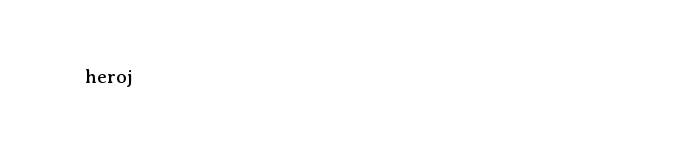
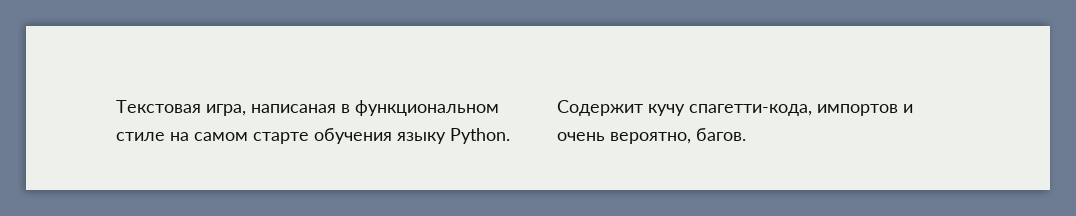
[85,69,132,87] heroj -> [116,100,499,116] [116,128,510,144] [557,100,913,116] [557,128,746,144] Текстовая игра, написаная в функциональном стиле на самом старте обучения языку Python. Содержит кучу спагетти-кода, импортов и очень вероятно, багов.

